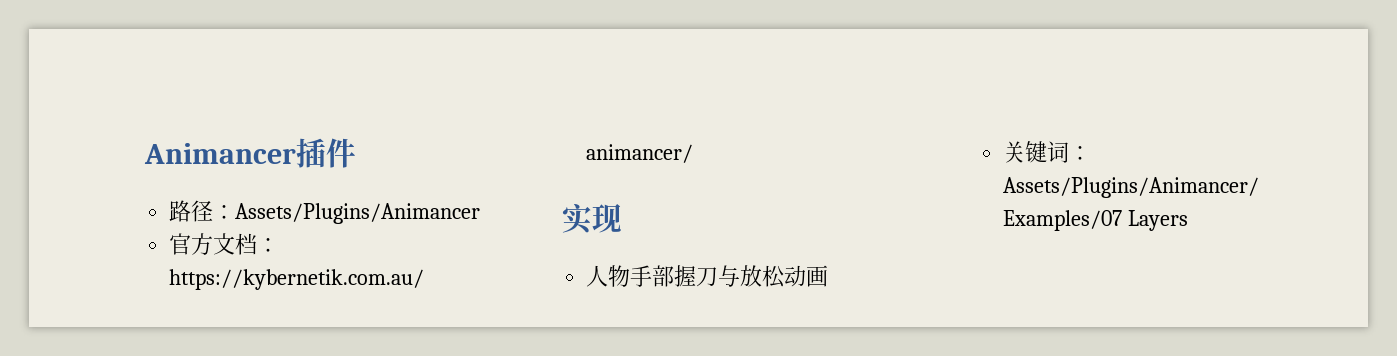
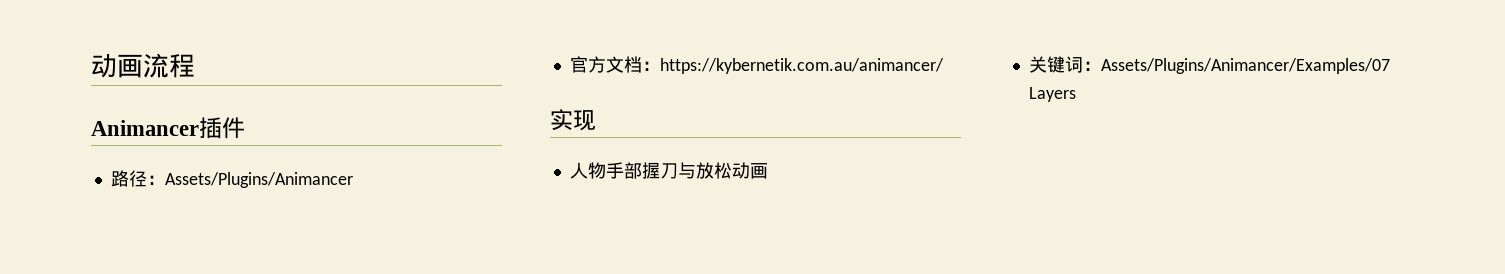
(144, 153) none -> [91,53,195,78] 动画流程 //

